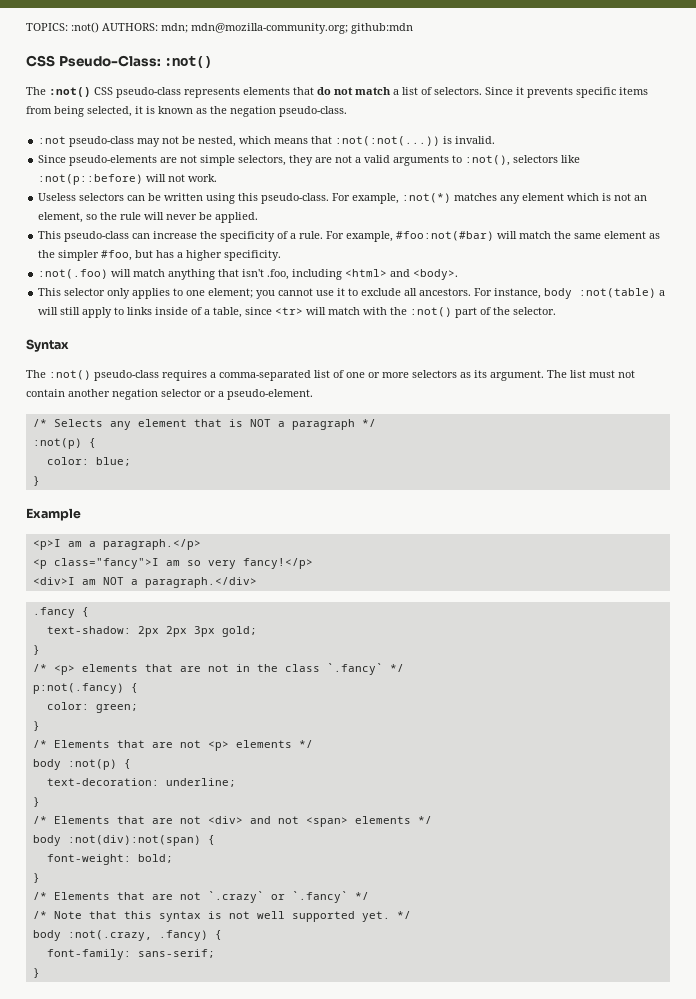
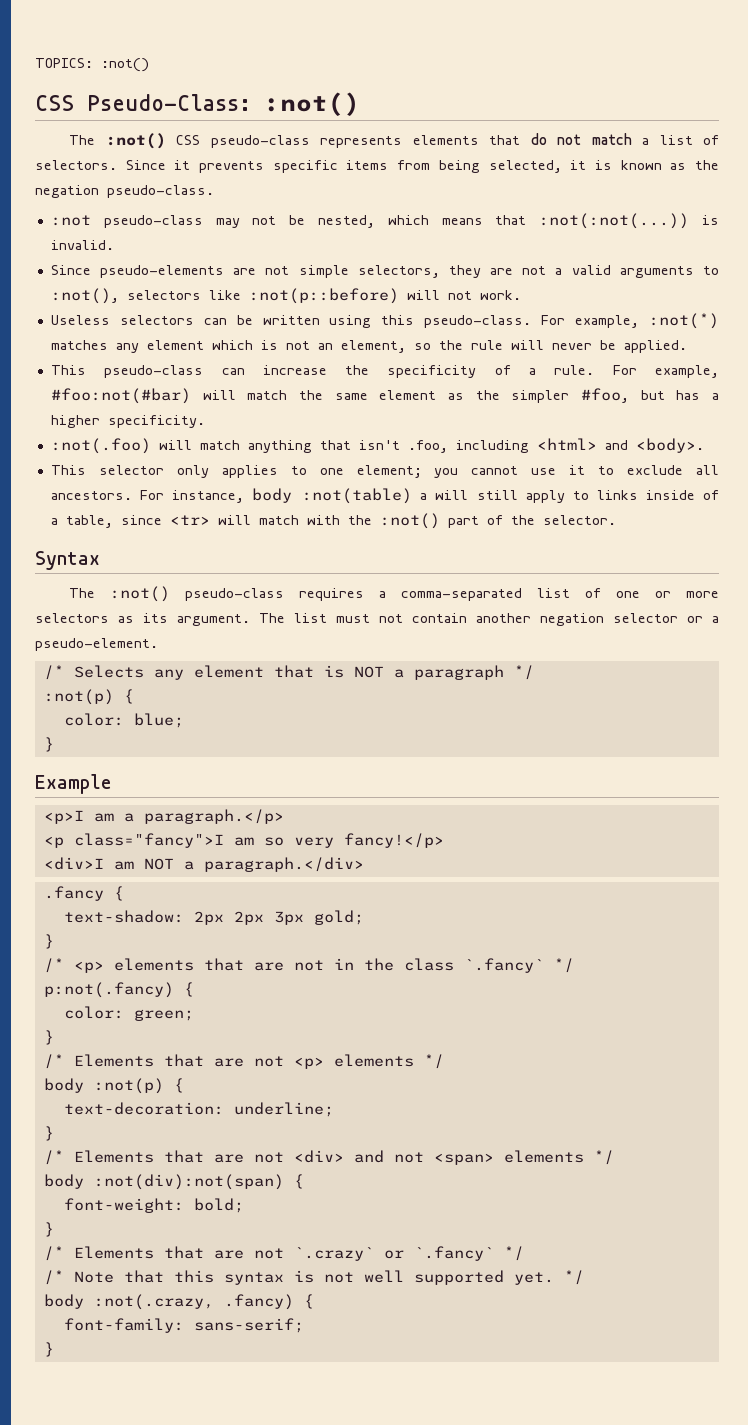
[102,23,413,34] AUTHORS: mdn; mdn@mozilla-community.org; github:mdn -> (149, 65) none

